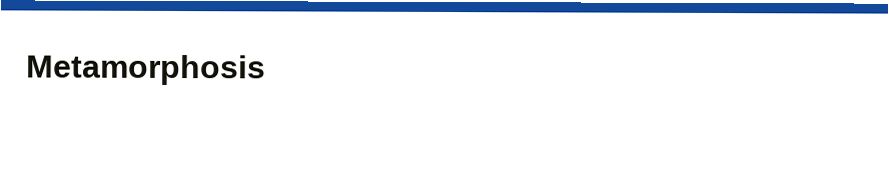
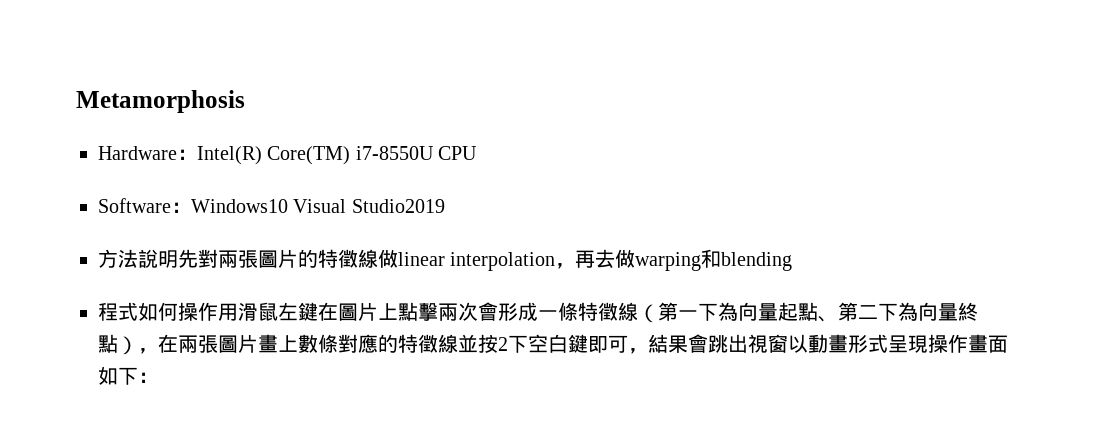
(266, 70) none -> [98,146,478,165] [98,198,445,213] [98,249,793,271] [98,302,978,323] [98,334,1008,355] [98,366,158,385] // Hardware：Intel(R) Core(TM) i7-8550U CPU // Software：Windows10 Visual Studio2019 // 方法說明先對兩張圖片的特徵線做linear interpolation，再去做warping和blending // 程式如何操作用滑鼠左鍵在圖片上點擊兩次會形成一條特徵線（第一下為向量起點、第二下為向量終點），在兩張圖片畫上數條對應的特徵線並按2下空白鍵即可，結果會跳出視窗以動畫形式呈現操作畫面如下：

